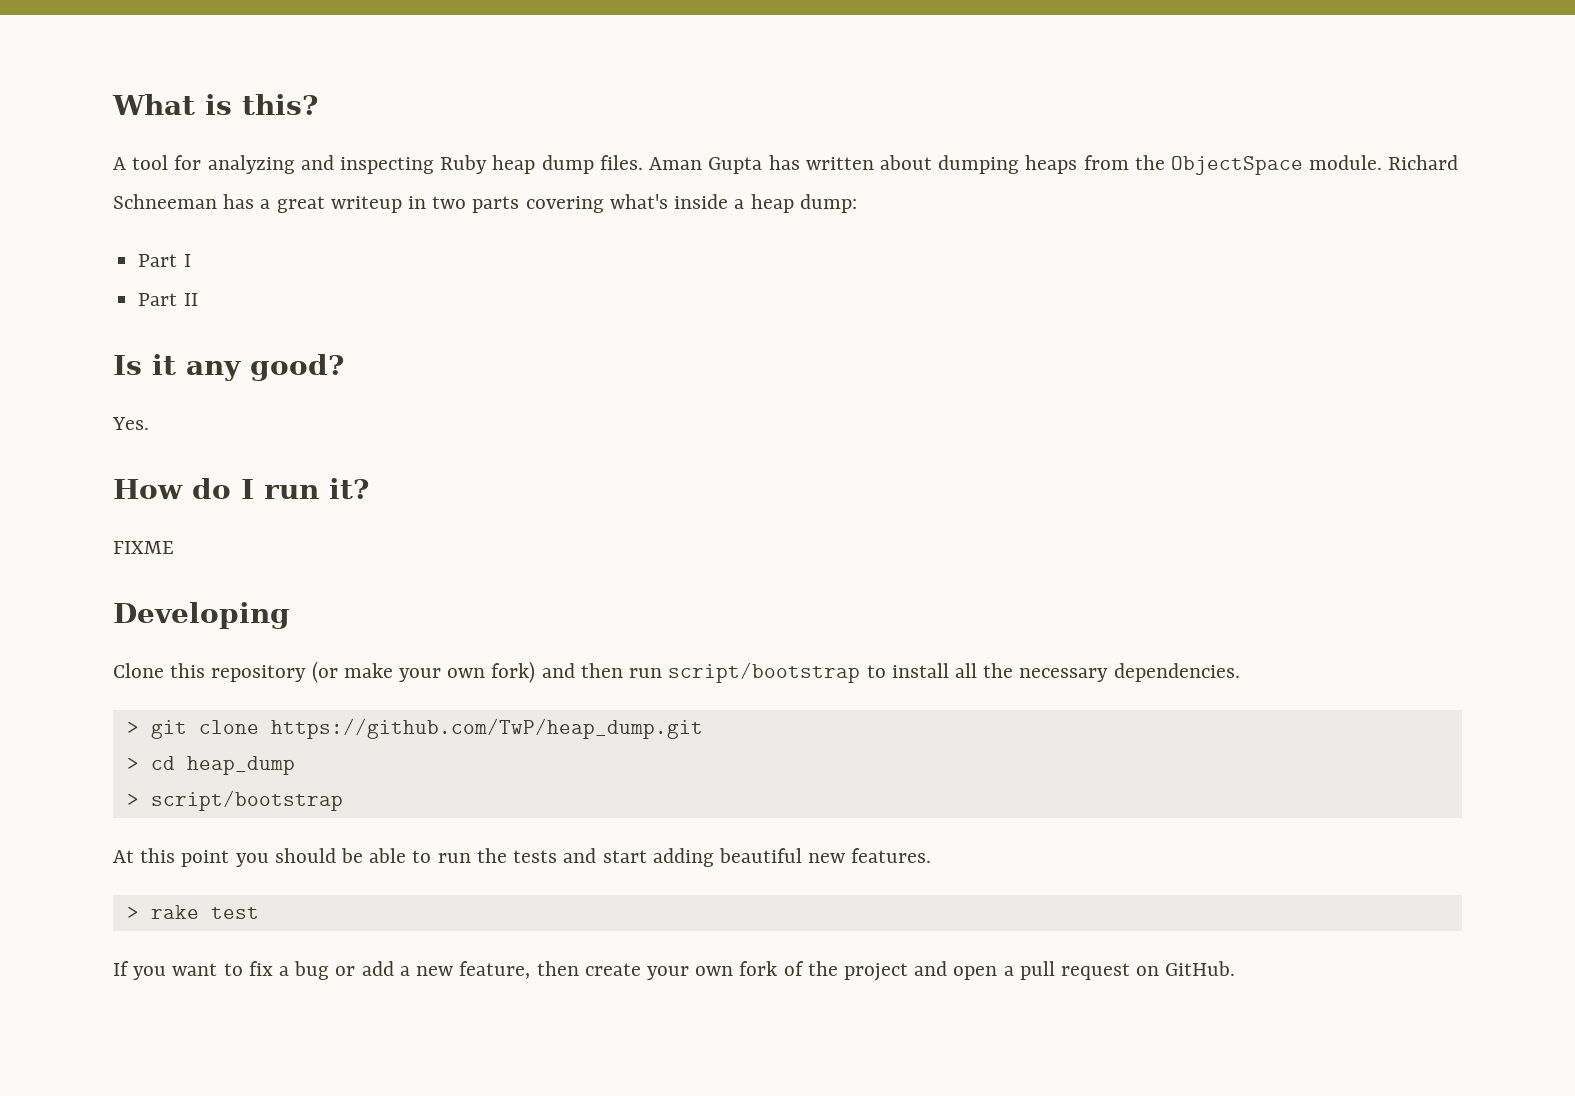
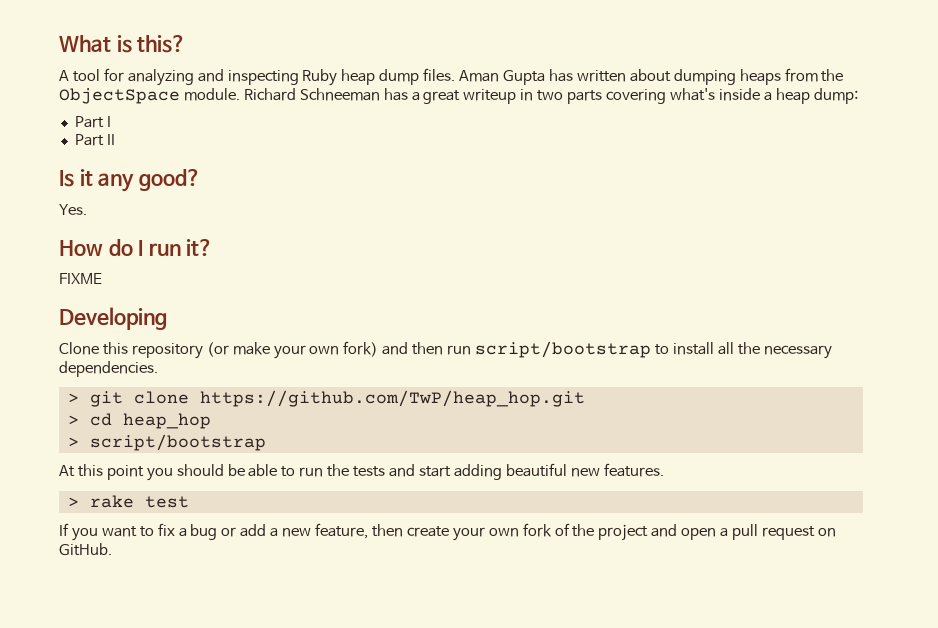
[270,718,703,739] https://github.com/TwP/heap_dump.git -> [199,390,585,407] https://github.com/TwP/heap_hop.git
[186,756,295,775] heap_dump -> [122,413,211,429] heap_hop

